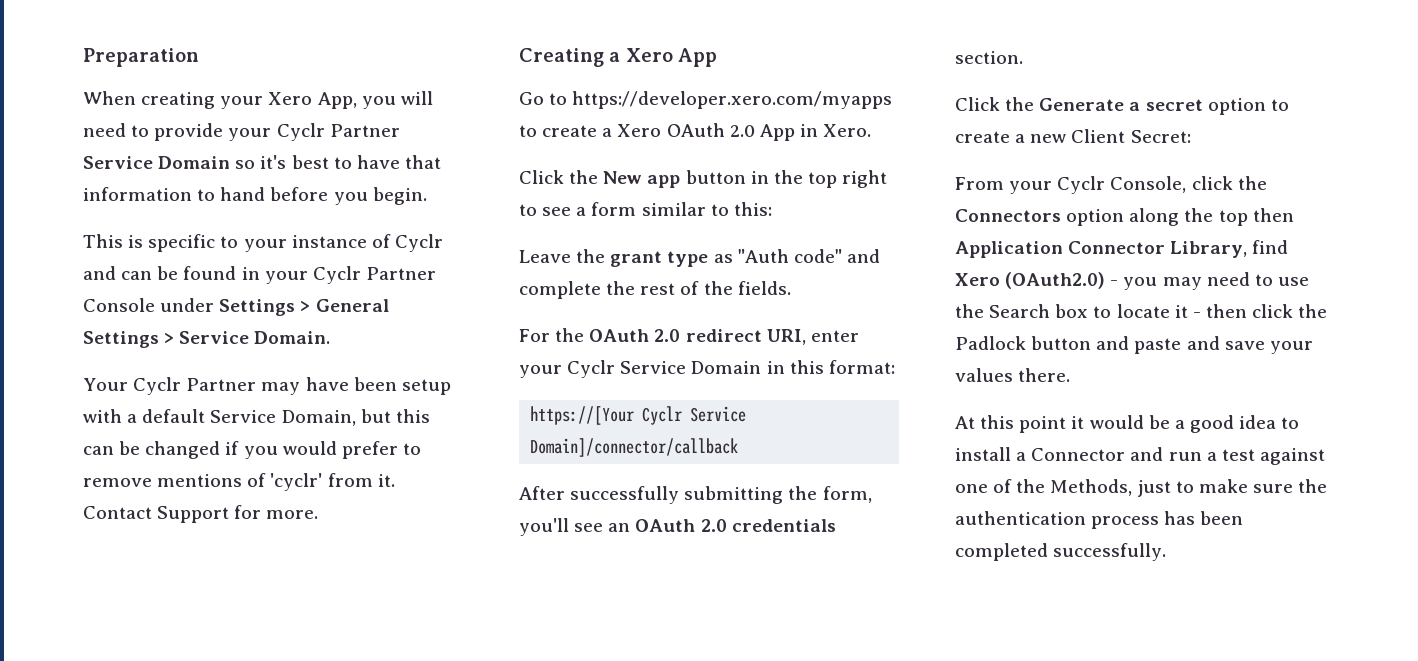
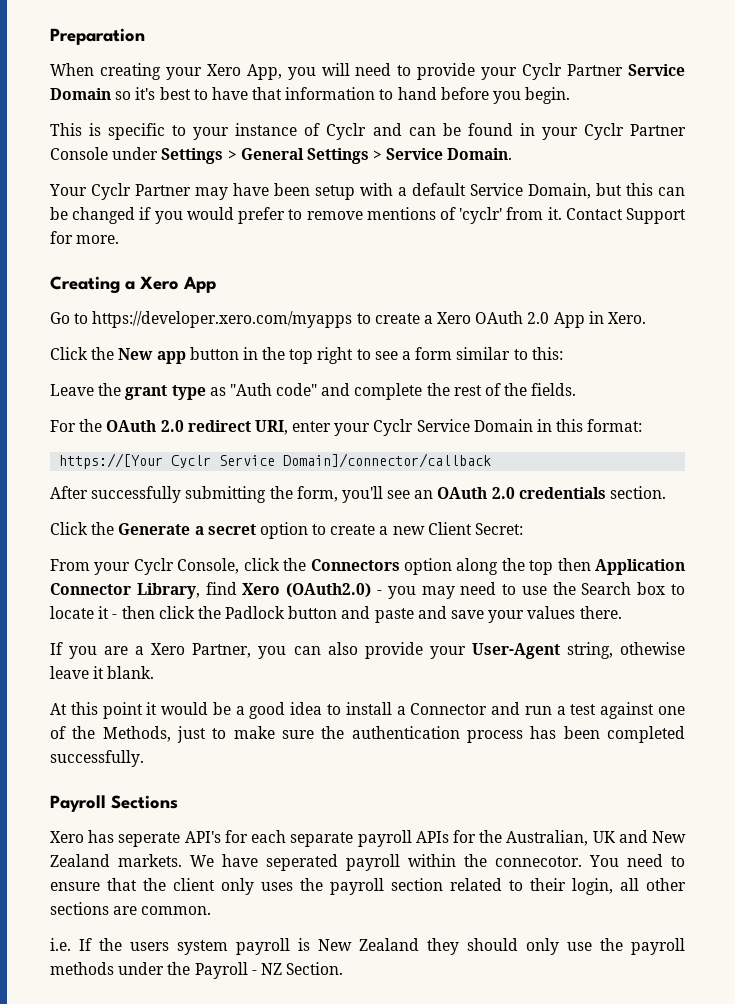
(1071, 375) none -> [50,642,686,659] [50,666,155,679] // If you are a Xero Partner, you can also provide your User-Agent string, othewise leave it blank.
(1167, 552) none -> [50,795,178,812] [50,830,686,847] [50,854,685,871] [50,878,686,895] [50,902,212,915] [50,938,685,955] [50,962,344,979] // Payroll Sections // Xero has seperate API's for each separate payroll APIs for the Australian, UK and New Zealand markets. We have seperated payroll within the connecotor. You need to ensure that the client only uses the payroll section related to their login, all other sections are common. // i.e. If the users system payroll is New Zealand they should only use the payroll methods under the Payroll - NZ Section.

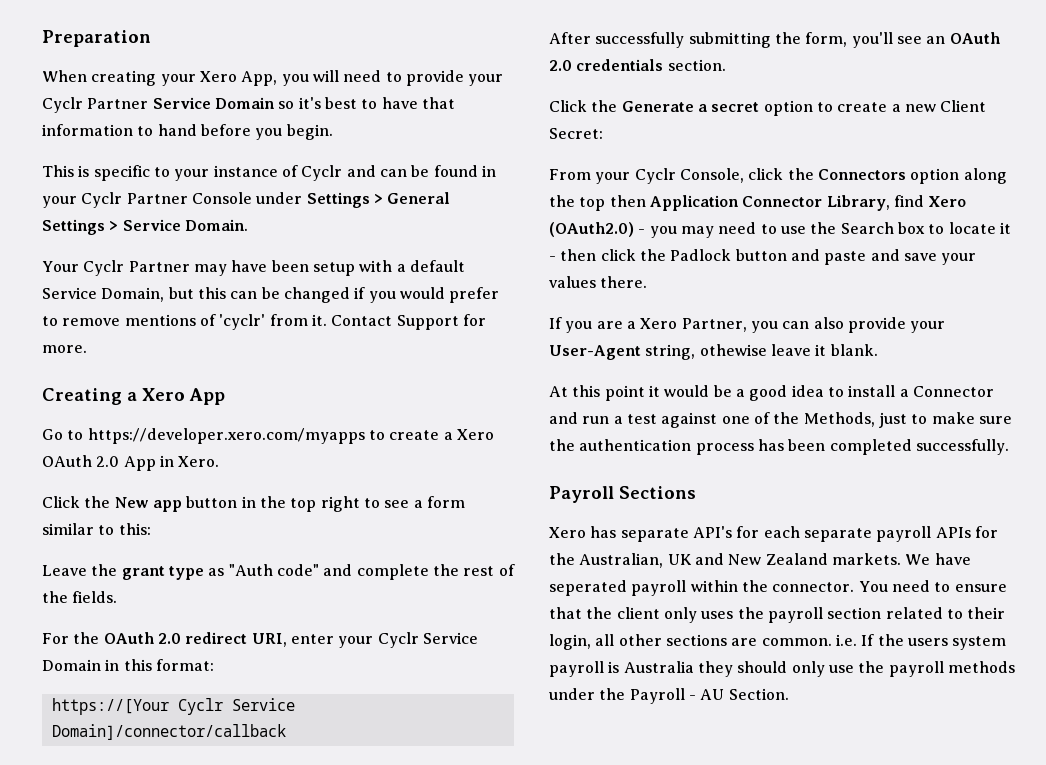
[118,832,181,847] seperate -> [620,528,689,542] separate
[495,856,582,867] connecotor. -> [772,582,855,592] connector.
(212, 910) // -> (832, 642) none
[318,938,419,951] New Zealand -> [623,661,694,673] Australia
[260,963,282,975] NZ -> [700,689,725,700] AU

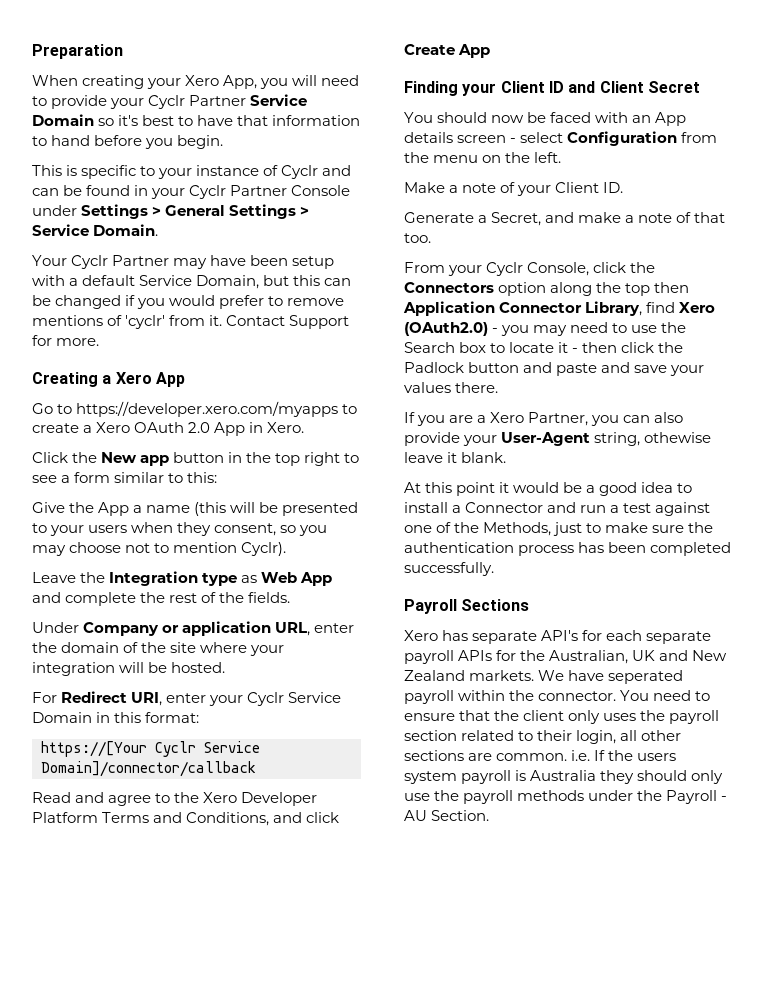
(151, 529) none -> [32,502,359,516] [32,522,328,536] [32,542,287,556] // Give the App a name (this will be presented to your users when they consent, so you may choose not to mention Cyclr).
[121,566,165,580] grant -> [109,571,199,586] Integration
[228,564,319,576] "Auth code" -> [261,572,333,586] Web App
[42,632,248,644] For the OAuth 2.0 redirect -> [32,621,355,636] [32,642,285,656] [32,662,226,676] [32,691,128,703] Under Company or application URL, enter the domain of the site where your integration will be hosted. // For Redirect
[549,32,1000,48] [549,59,726,71] [549,100,987,116] [549,128,603,139] After successfully submitting the form, you'll see an OAuth 2.0 credentials section. // Click the Generate a secret option to create a new Client Secret: -> [32,792,318,806] [32,812,340,826] [404,44,491,58] [404,81,700,96] [404,112,687,126] [404,131,718,146] [404,152,562,163] [404,182,624,196] [404,212,726,226] [404,233,431,243] Read and agree to the Xero Developer Platform Terms and Conditions, and click Create App // Finding your Client ID and Client Secret // You should now be faced with an App details screen - select Configuration from the menu on the left. // Make a note of your Client ID. // Generate a Secret, and make a note of that too.

